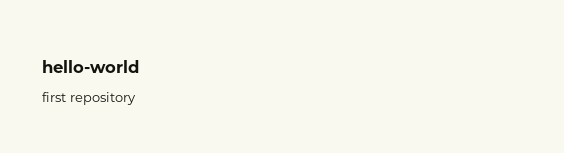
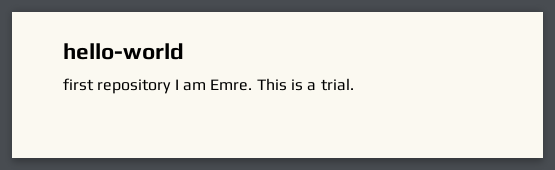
(136, 98) none -> [174,78,354,91] I am Emre. This is a trial.

